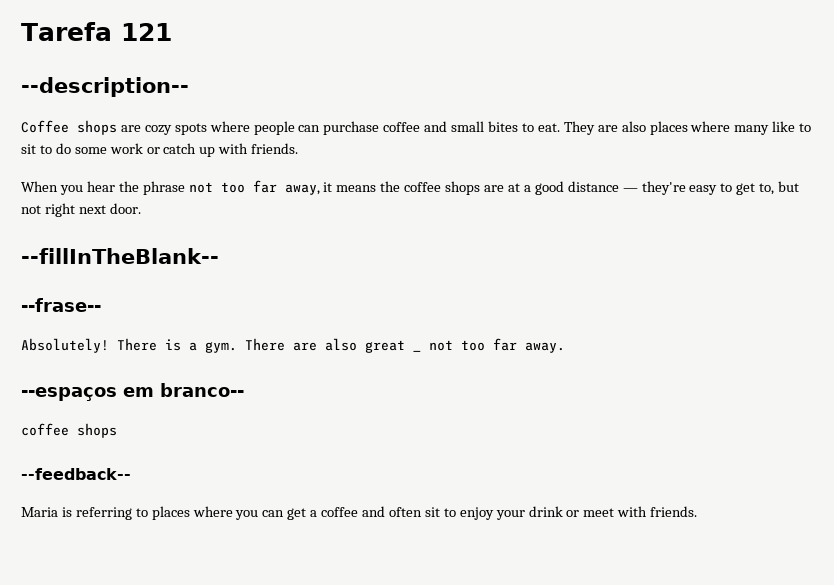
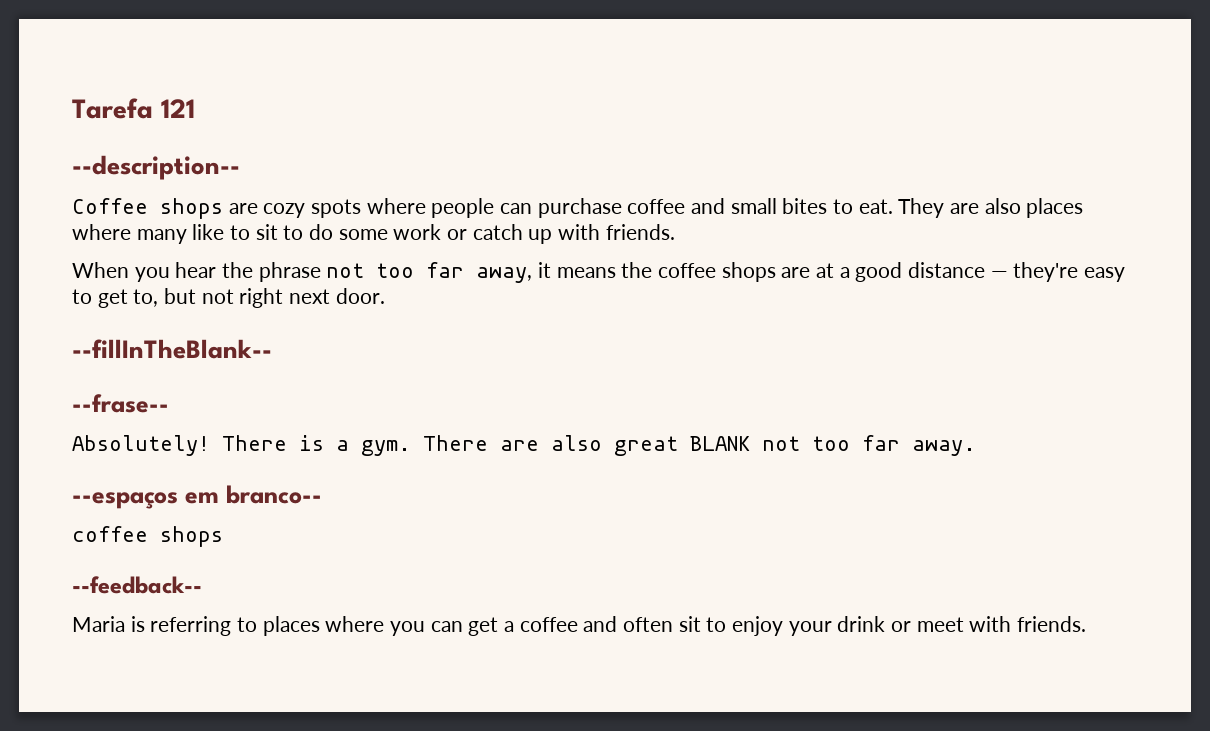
[413,350,421,352] _ -> [690,436,750,451] BLANK

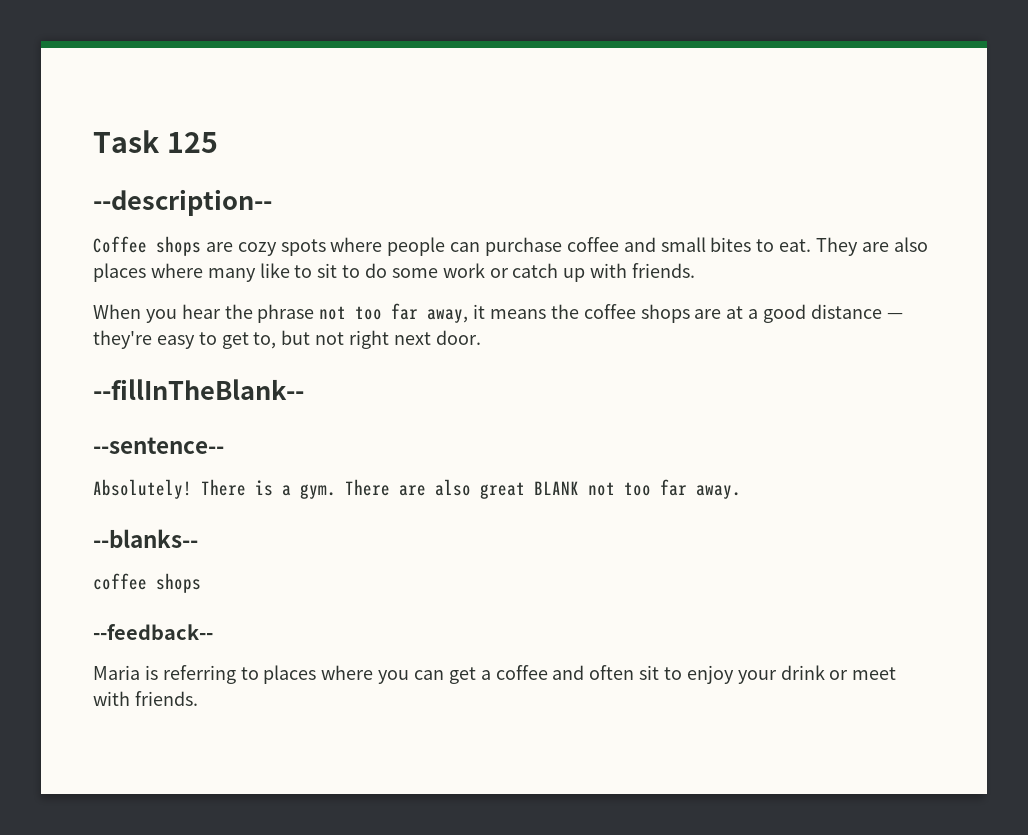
[72,98,195,119] Tarefa 121 -> [93,130,218,153] Task 125
[72,394,169,413] --frase-- -> [93,437,224,454] --sentence--
[72,485,322,509] --espaços em branco-- -> [93,529,198,548] --blanks--

